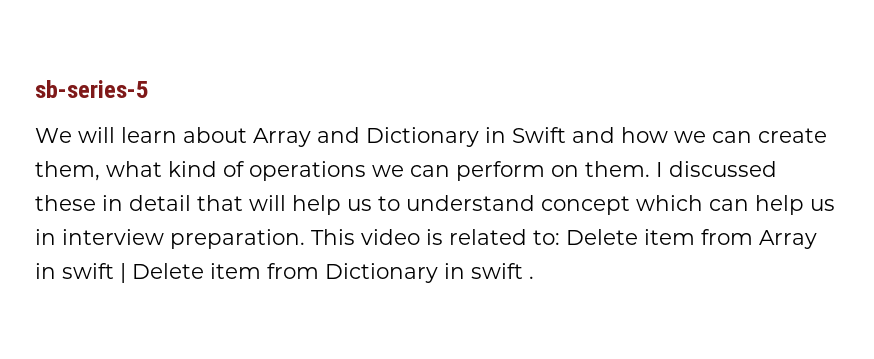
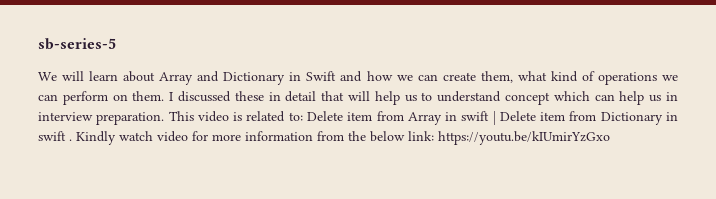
(534, 277) none -> [76,131,610,145] Kindly watch video for more information from the below link: https://youtu.be/kIUmirYzGxo

